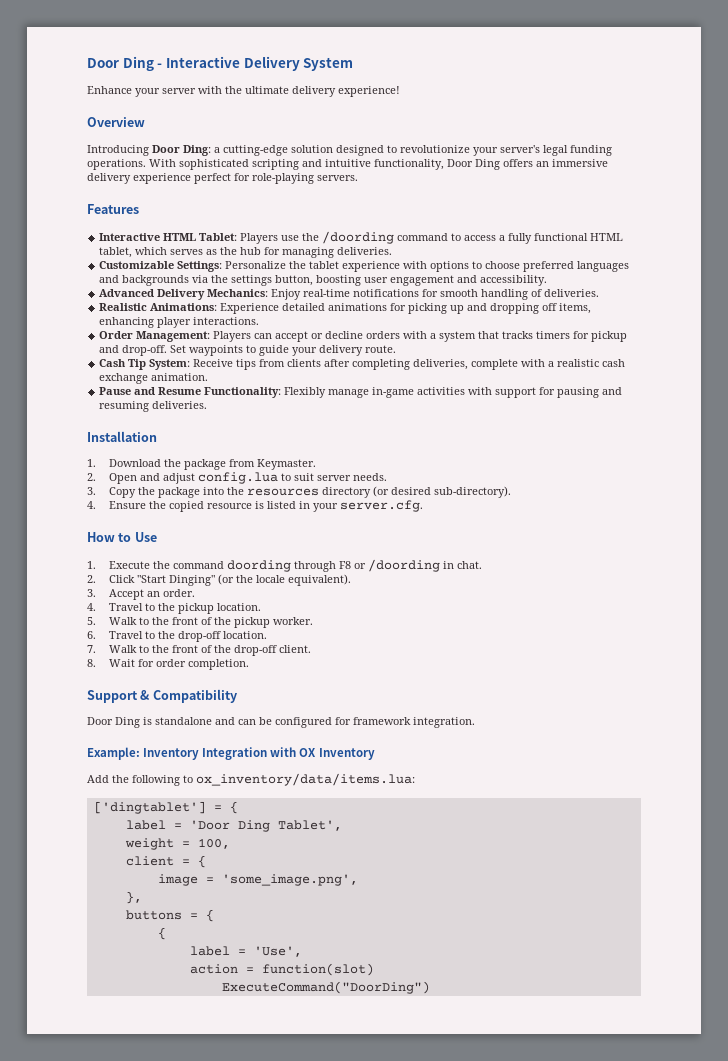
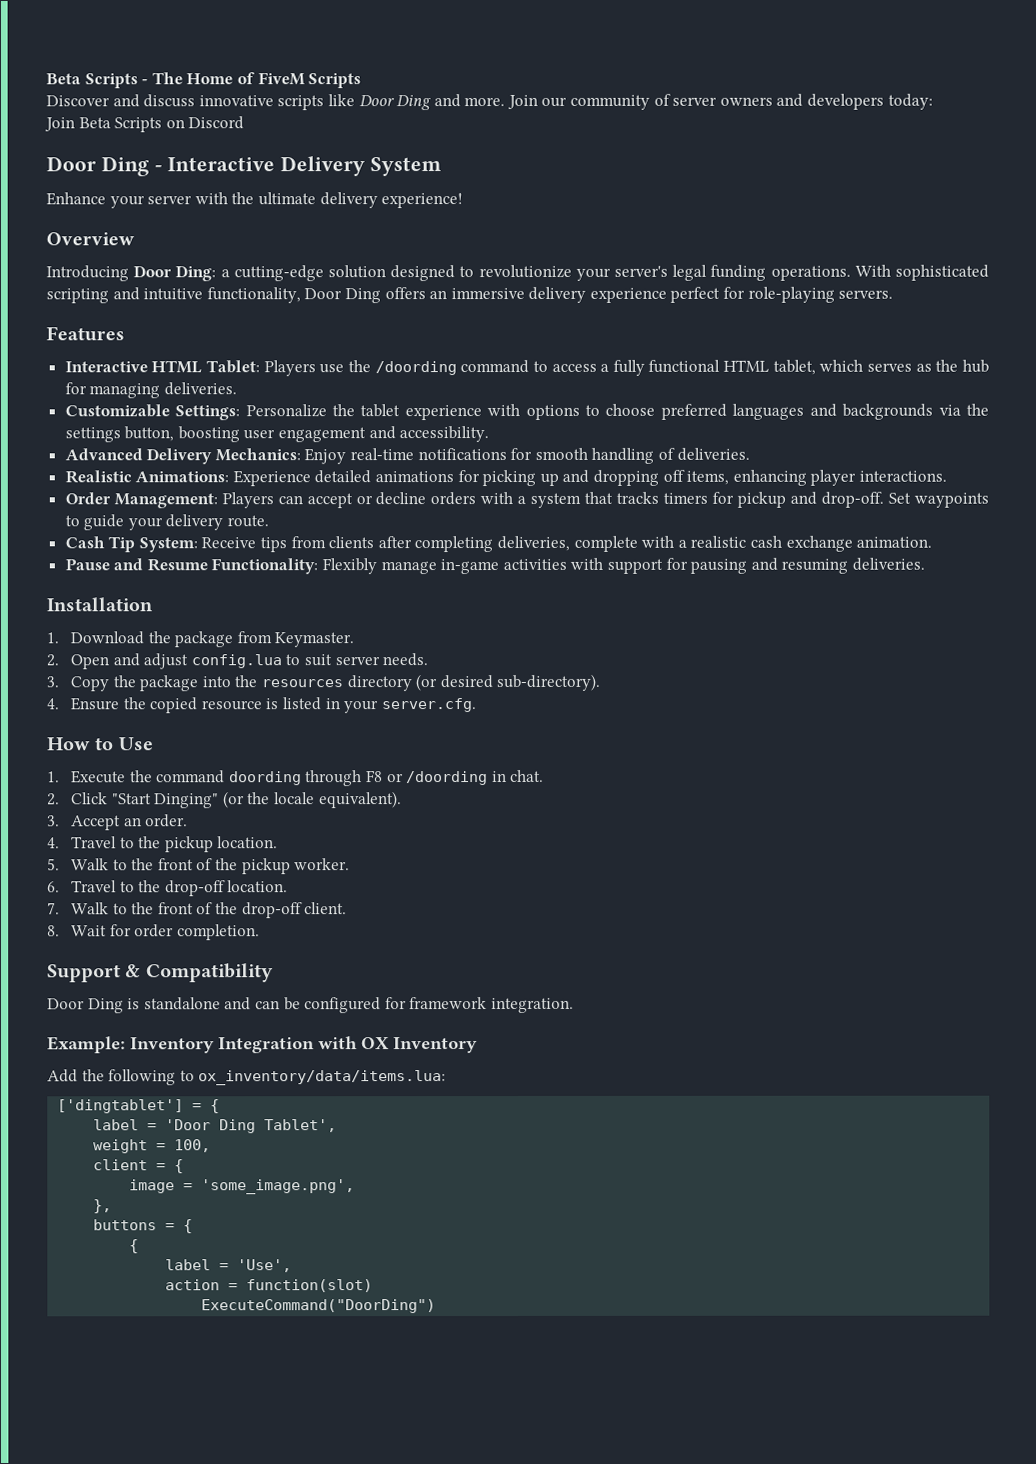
(87, 63) none -> [46,72,362,89] [46,93,933,111] [44,116,245,133] Beta Scripts - The Home of FiveM Scripts // Discover and discuss innovative scripts like Door Ding and more. Join our community of server owners and developers today: // Join Beta Scripts on Discord //

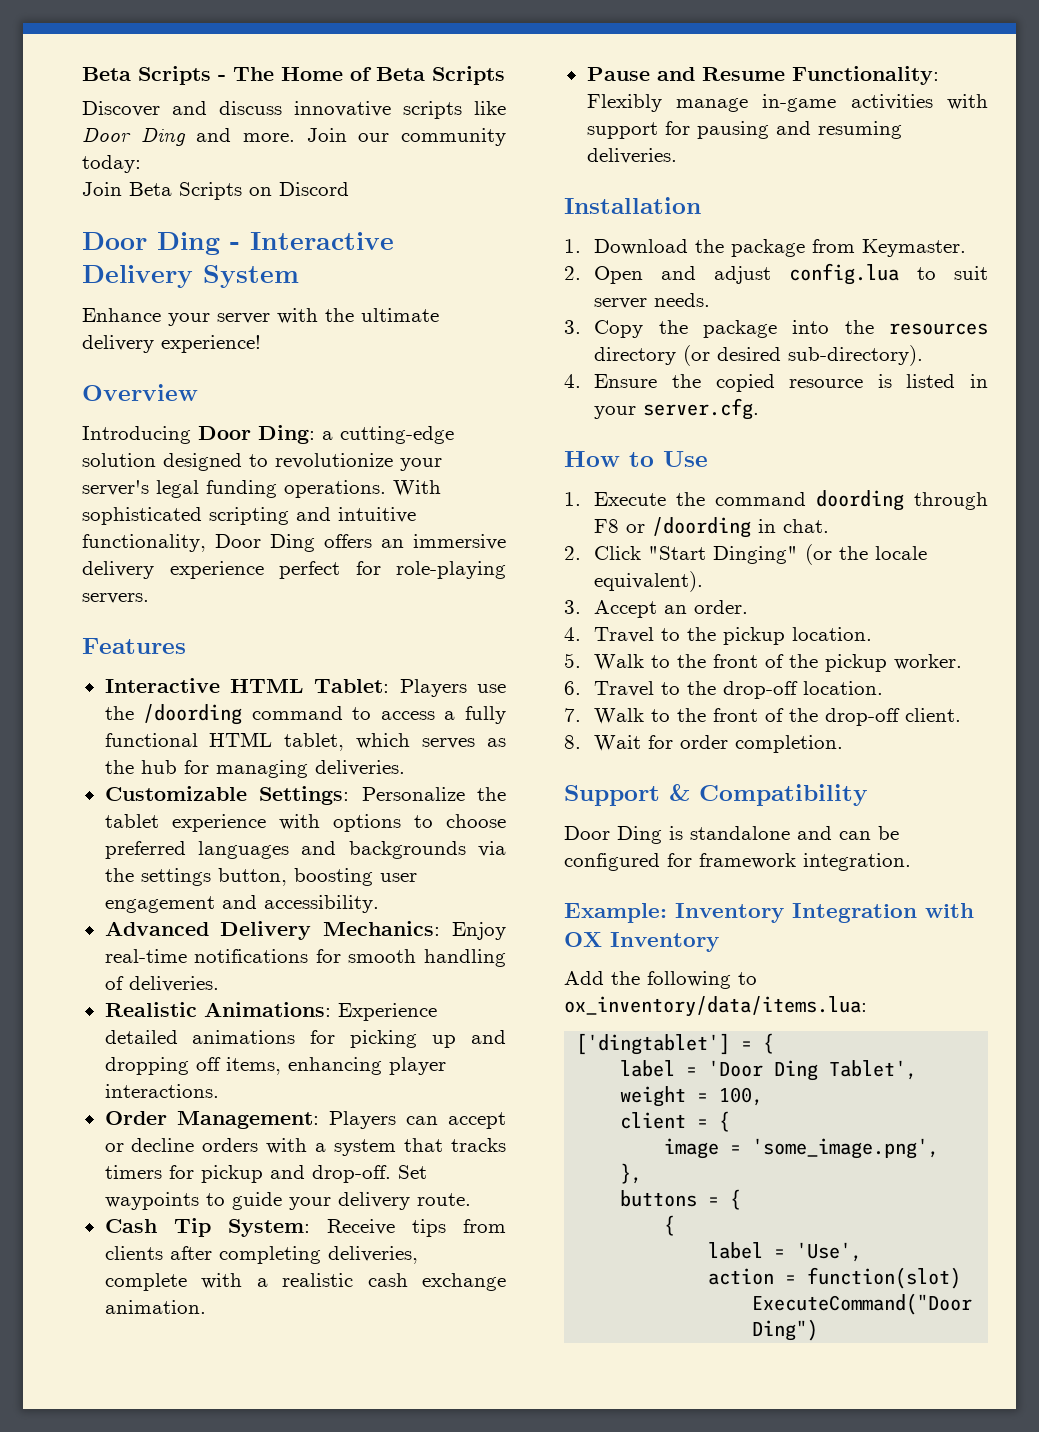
[257,72,305,86] FiveM -> [376,67,425,81] Beta
[653,93,885,110] of server owners and developers -> (506, 137) none

